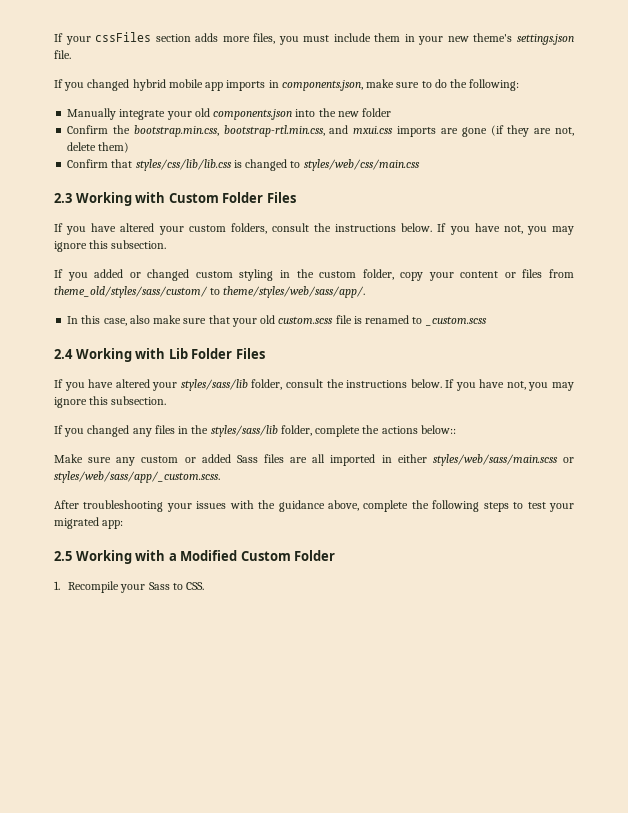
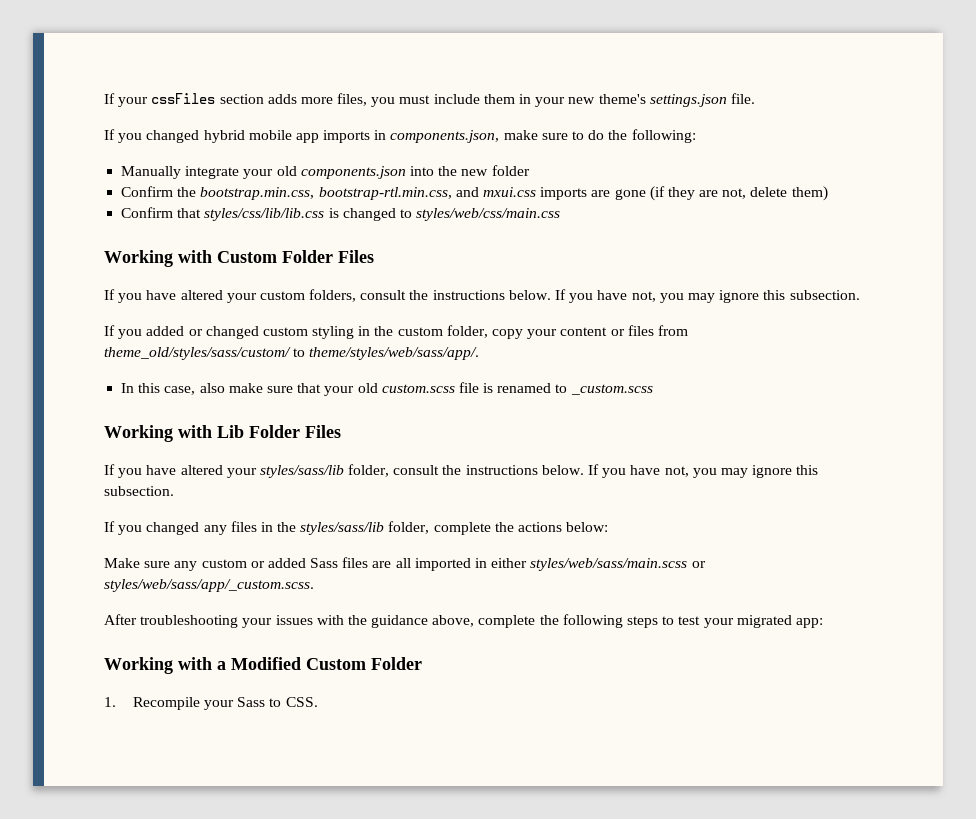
[54,193,72,203] 2.3 -> (561, 214) none
[54,349,73,359] 2.4 -> (653, 389) none
[420,425,456,434] below:: -> [566,522,609,532] below:
[54,551,72,561] 2.5 -> (823, 623) none

